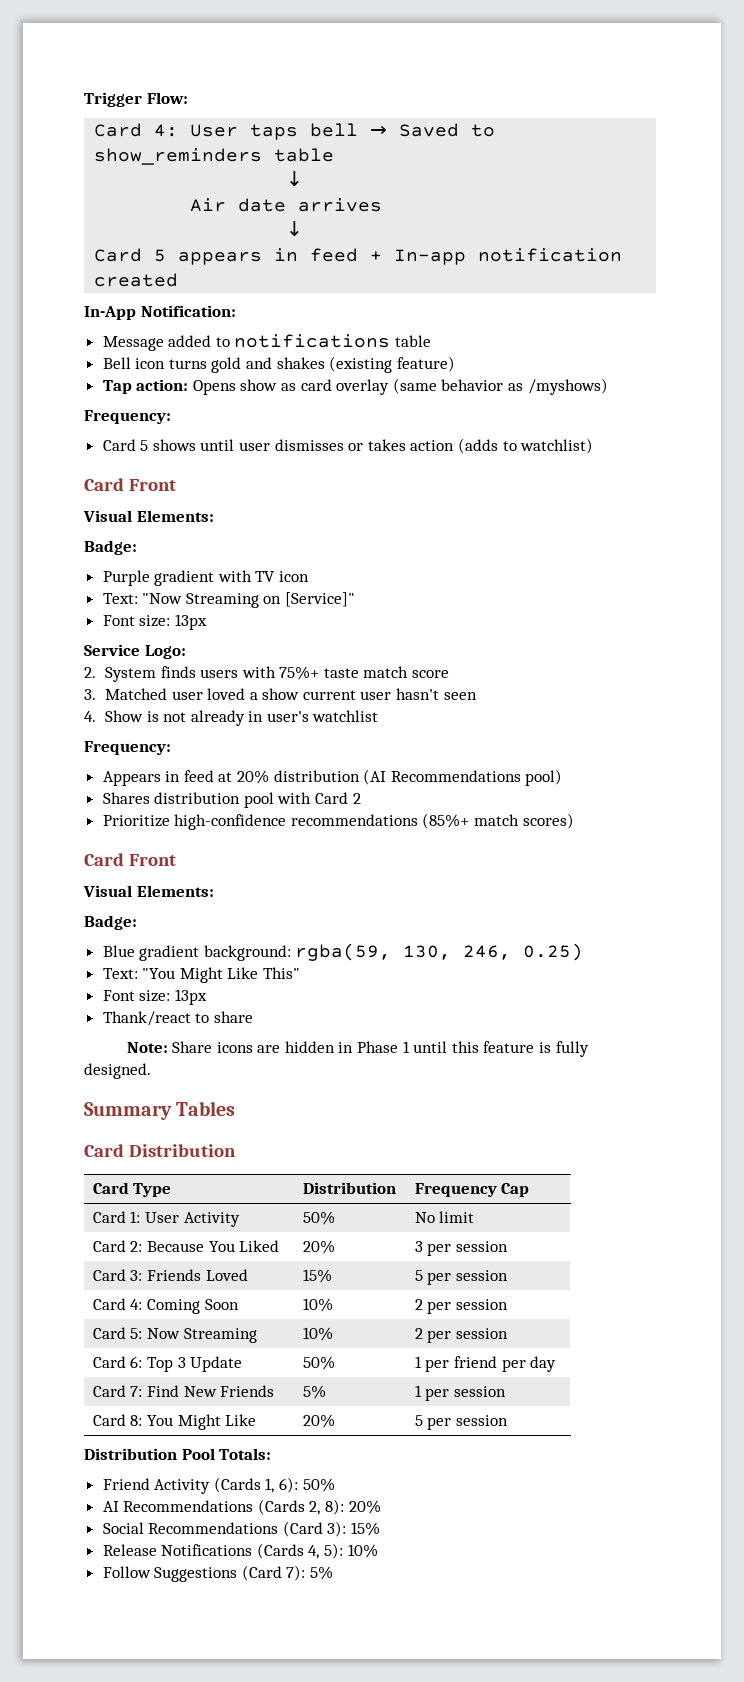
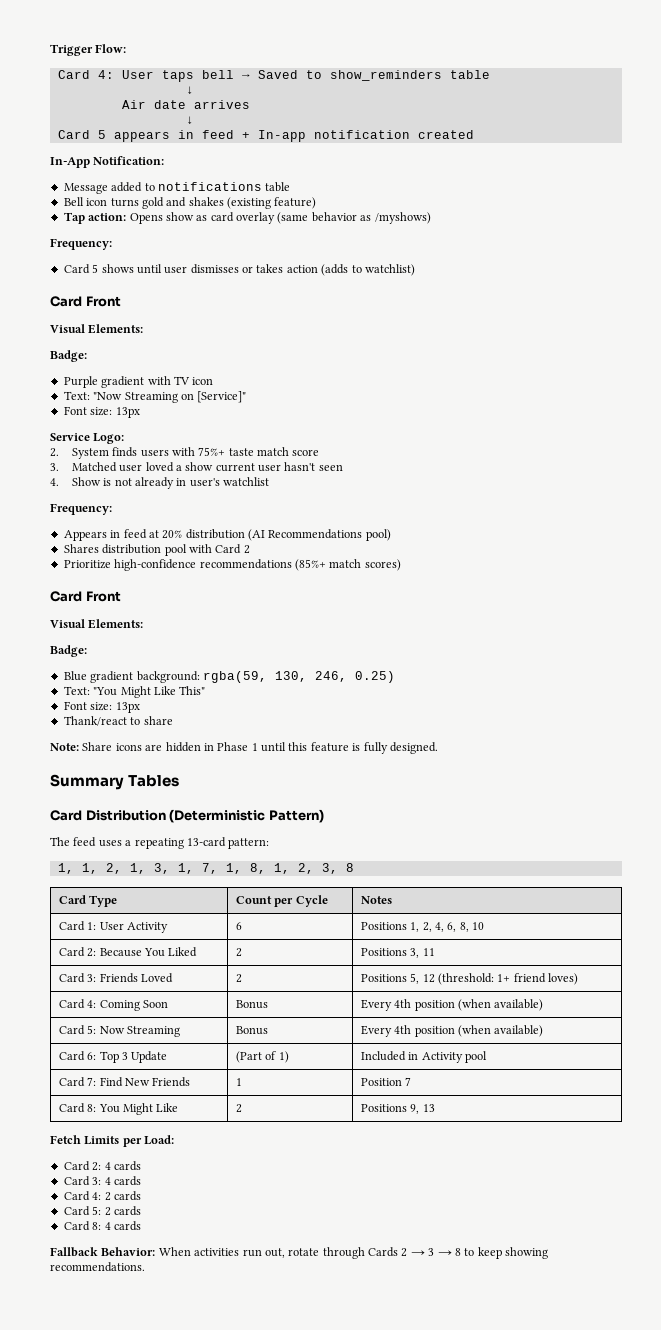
[92,1182,172,1197] [302,1182,396,1194] [414,1183,530,1197] [92,1211,240,1227] [302,1211,335,1225] [414,1211,475,1223] // Card Type | Distribution | Frequency Cap // Card 1: User Activity | 50% | No limit -> [169,809,324,823] [50,837,270,849] [57,863,354,874] [58,895,118,907] [235,895,328,907] [360,896,392,904] [58,921,168,933] [235,922,242,930] [360,922,484,932] (Deterministic Pattern) // The feed uses a repeating 13-card pattern: // 1, 1, 2, 1, 3, 1, 7, 1, 8, 1, 2, 3, 8 // Card Type | Count per Cycle | Notes // Card 1: User Activity | 6 | Positions 1, 2, 4, 6, 8, 10
[302,1240,335,1254] [414,1241,508,1256] 20% | 3 per session -> [235,948,242,957] [360,948,435,958] 2 | Positions 3, 11
[302,1269,332,1283] [414,1270,508,1285] [92,1298,239,1314] [302,1298,333,1312] [414,1299,508,1314] [92,1327,257,1343] [302,1327,333,1341] [414,1328,508,1343] 15% | 5 per session // Card 4: Coming Soon | 10% | 2 per session // Card 5: Now Streaming | 10% | 2 per session -> [235,974,242,983] [360,973,578,985] [58,999,168,1011] [235,1000,268,1009] [360,999,544,1011] [58,1025,180,1037] [235,1026,268,1035] [360,1025,544,1037] 2 | Positions 5, 12 (threshold: 1+ friend loves) // Card 4: Coming Soon | Bonus | Every 4th position (when available) // Card 5: Now Streaming | Bonus | Every 4th position (when available)
[302,1356,335,1370] [414,1356,557,1372] 50% | 1 per friend per day -> [235,1051,289,1063] [360,1051,487,1063] (Part of 1) | Included in Activity pool
[302,1385,326,1399] [414,1385,506,1401] 5% | 1 per session -> [235,1078,242,1086] [360,1077,412,1086] 1 | Position 7
[302,1414,335,1428] [414,1415,508,1430] [84,1448,272,1460] [102,1477,335,1494] [102,1499,381,1515] [102,1521,381,1537] [102,1543,378,1559] [102,1565,334,1582] 20% | 5 per session // Distribution Pool Totals: // Friend Activity (Cards 1, 6): 50% // AI Recommendations (Cards 2, 8): 20% // Social Recommendations (Card 3): 15% // Release Notifications (Cards 4, 5): 10% // Follow Suggestions (Card 7): 5% -> [235,1104,242,1113] [360,1104,435,1114] [50,1135,175,1147] [63,1161,141,1171] [63,1176,141,1186] [63,1191,141,1201] [63,1206,141,1216] [63,1221,141,1231] [50,1247,548,1259] [50,1262,145,1272] 2 | Positions 9, 13 // Fetch Limits per Load: // Card 2: 4 cards // Card 3: 4 cards // Card 4: 2 cards // Card 5: 2 cards // Card 8: 4 cards // Fallback Behavior: When activities run out, rotate through Cards 2 → 3 → 8 to keep showing recommendations.

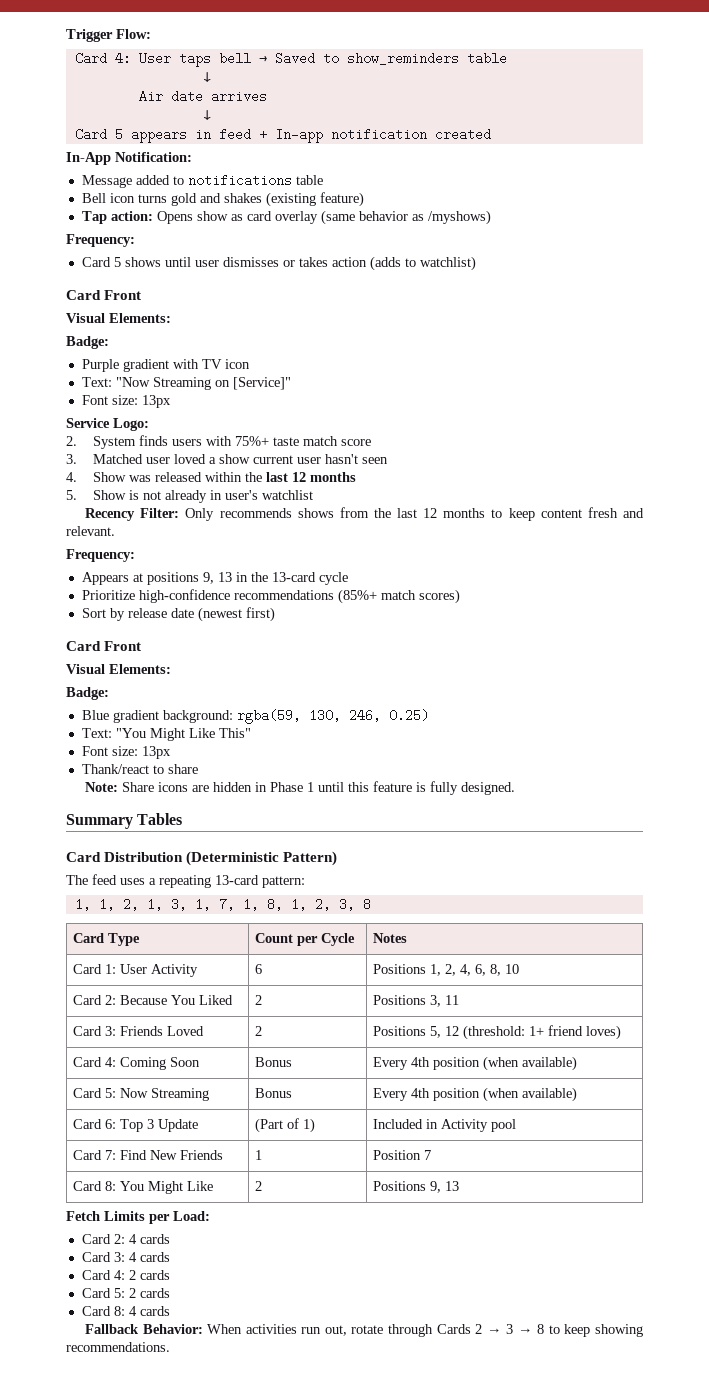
(101, 481) none -> [128,472,356,482] [66,490,126,500] was released within the last 12 months // 5. Show
[50,503,112,515] [63,529,391,541] [63,544,250,556] Frequency: // Appears in feed at 20% distribution (AI Recommendations pool) // Shares distribution pool with Card 2 -> [85,507,644,521] [66,526,115,536] [66,549,135,562] [81,572,348,585] Recency Filter: Only recommends shows from the last 12 months to keep content fresh and relevant. // Frequency: // Appears at positions 9, 13 in the 13-card cycle
(401, 565) none -> [81,607,275,622] // Sort by release date (newest first)

